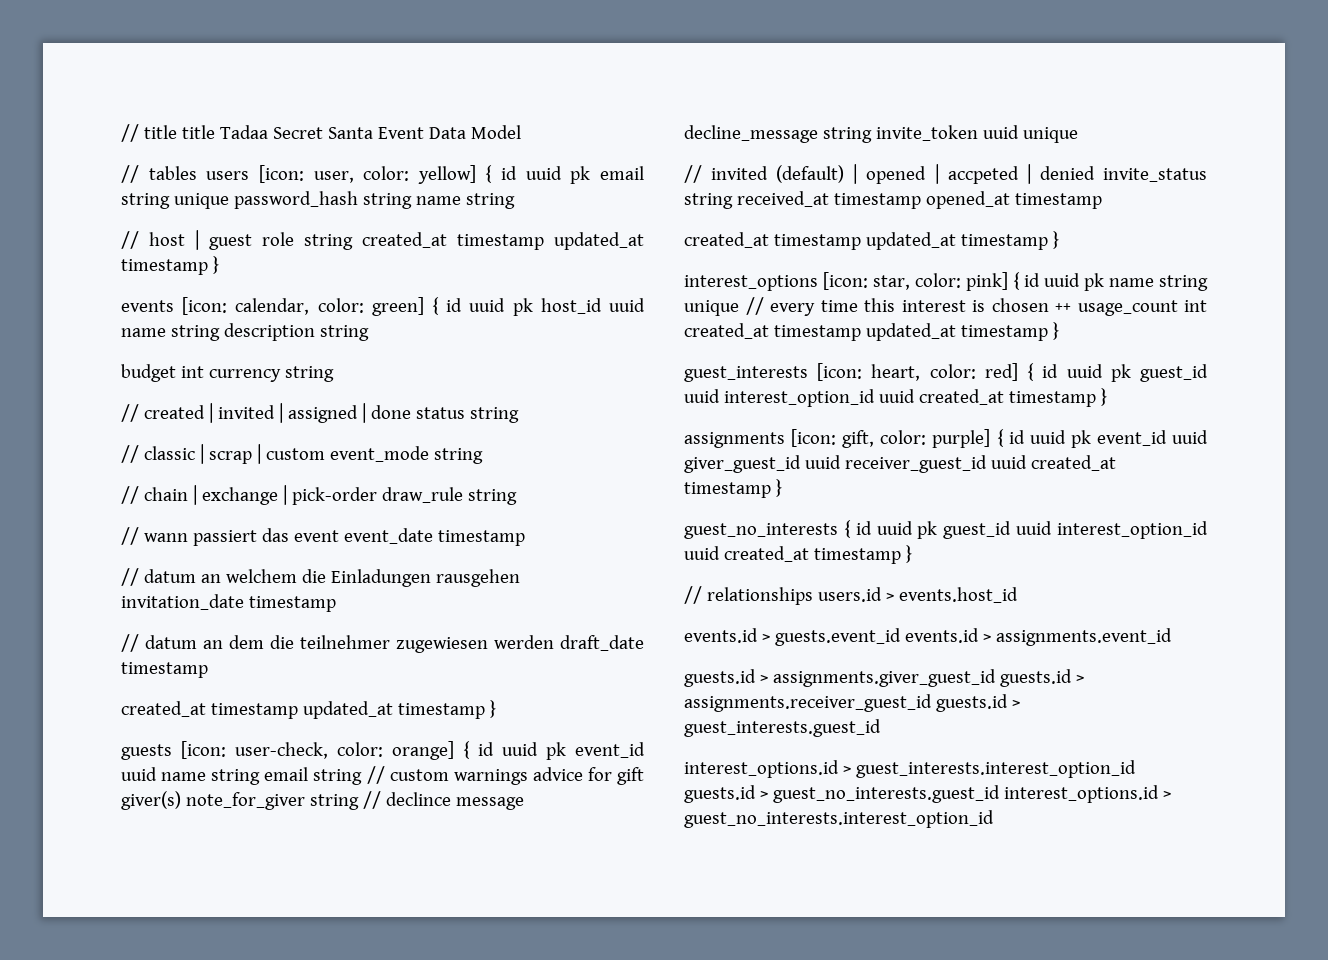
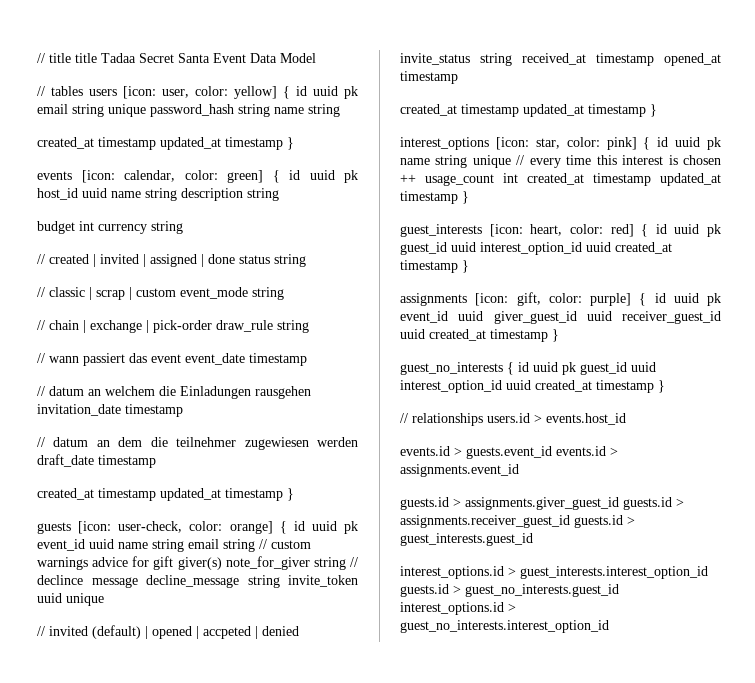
[121,230,353,250] // host | guest role string -> (340, 110) none

